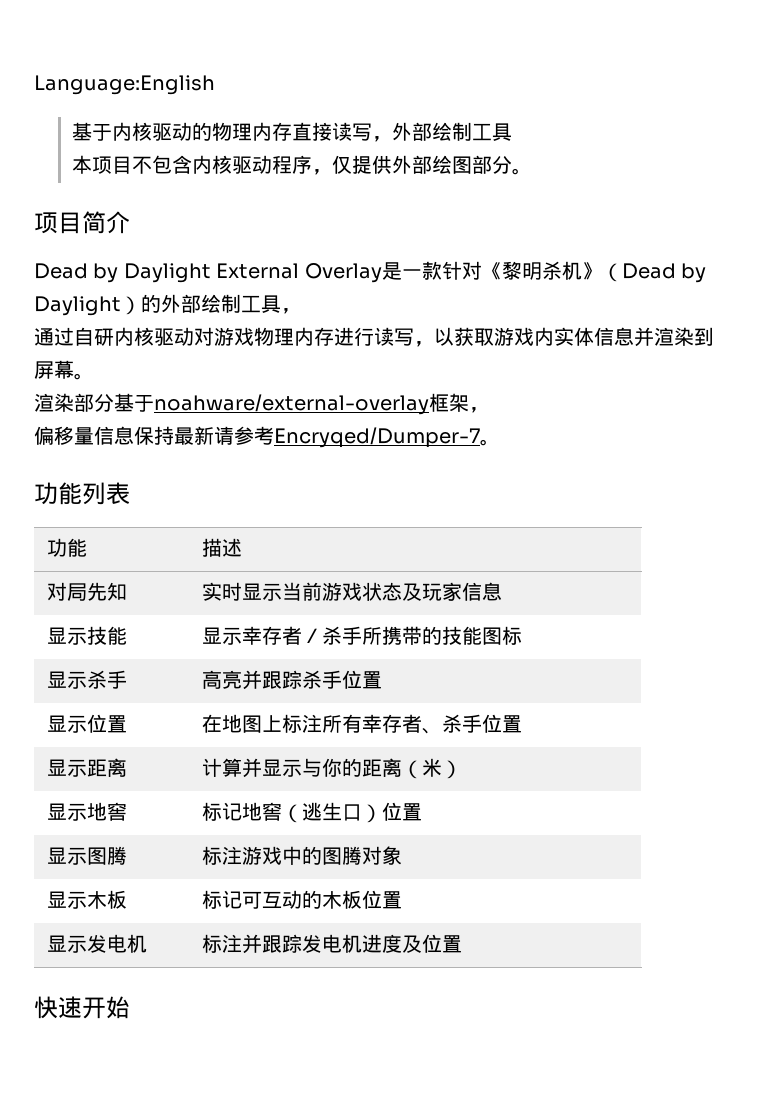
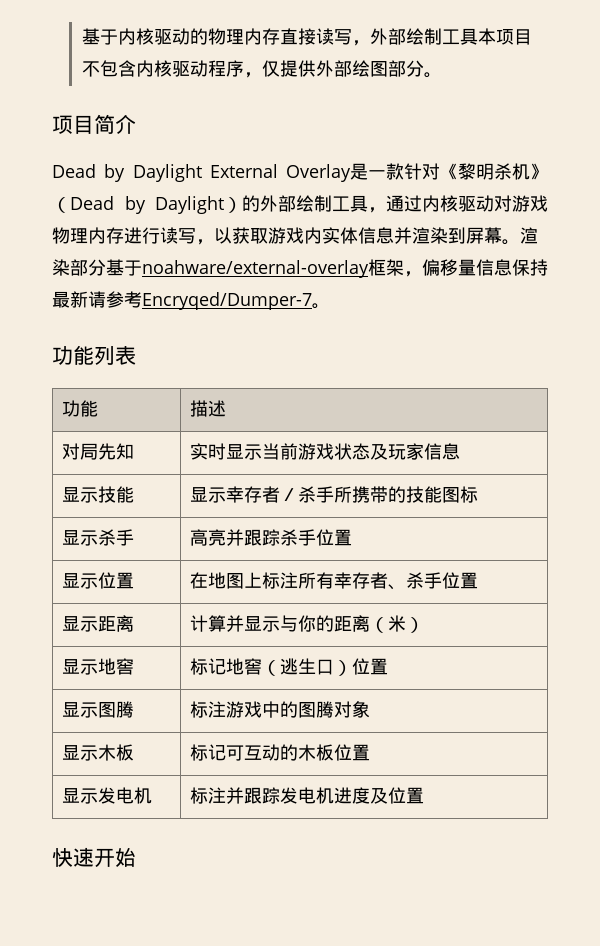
[34,75,215,95] Language:English // -> (81, 36) none
(513, 132) // -> (478, 36) none
[34,327,114,346] // 通过自研 -> [386,195,422,212] 通过
(94, 376) // -> (520, 242) none
(489, 410) // -> (422, 274) none

